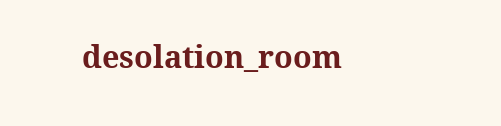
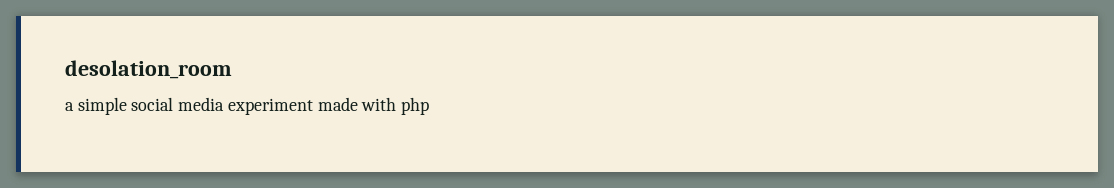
(342, 58) none -> [65,97,430,115] // a simple social media experiment made with php

